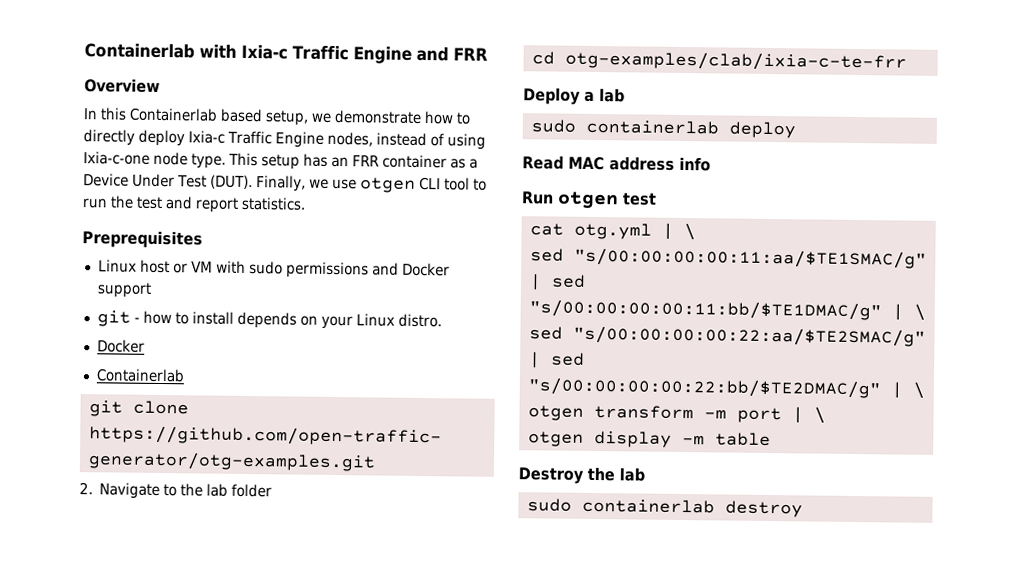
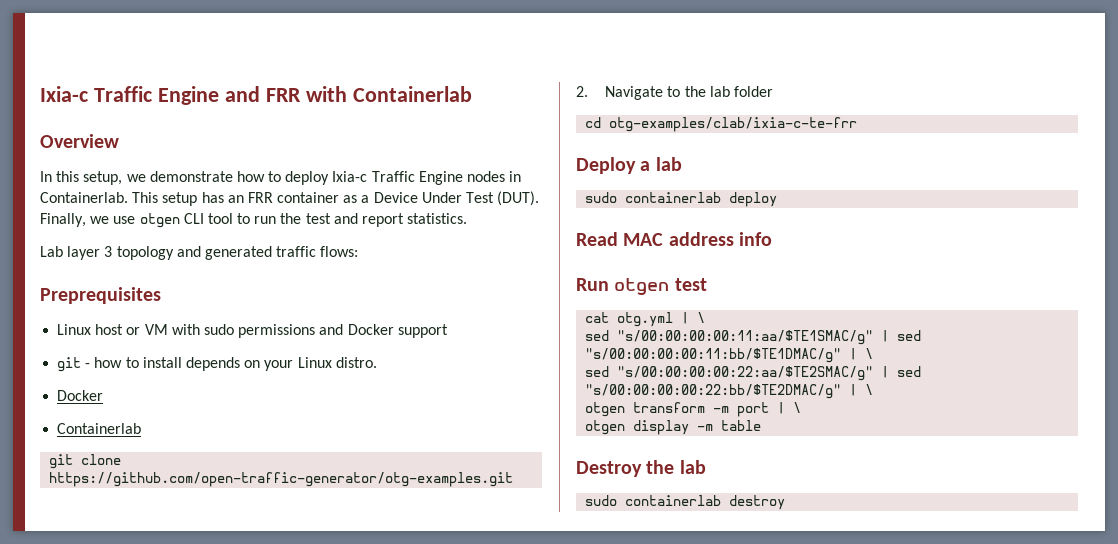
[84,43,237,59] Containerlab with -> (40, 94) none
(488, 54) none -> [305,86,472,102] with Containerlab
[129,107,263,123] Containerlab based -> (80, 176) none
[83,129,135,146] directly -> (282, 176) none
[326,131,486,150] [83,151,226,169] nodes, instead of using Ixia-c-one node type. -> [467,171,522,182] [40,192,128,203] nodes in Containerlab.
(306, 203) none -> [40,246,359,260] // Lab layer 3 topology and generated traffic flows:

